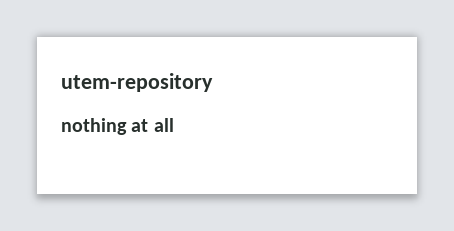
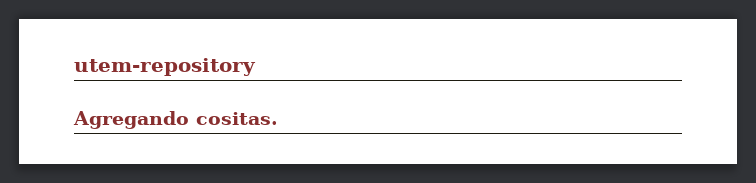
[61,118,174,135] nothing at all -> [73,111,278,129] Agregando cositas.

